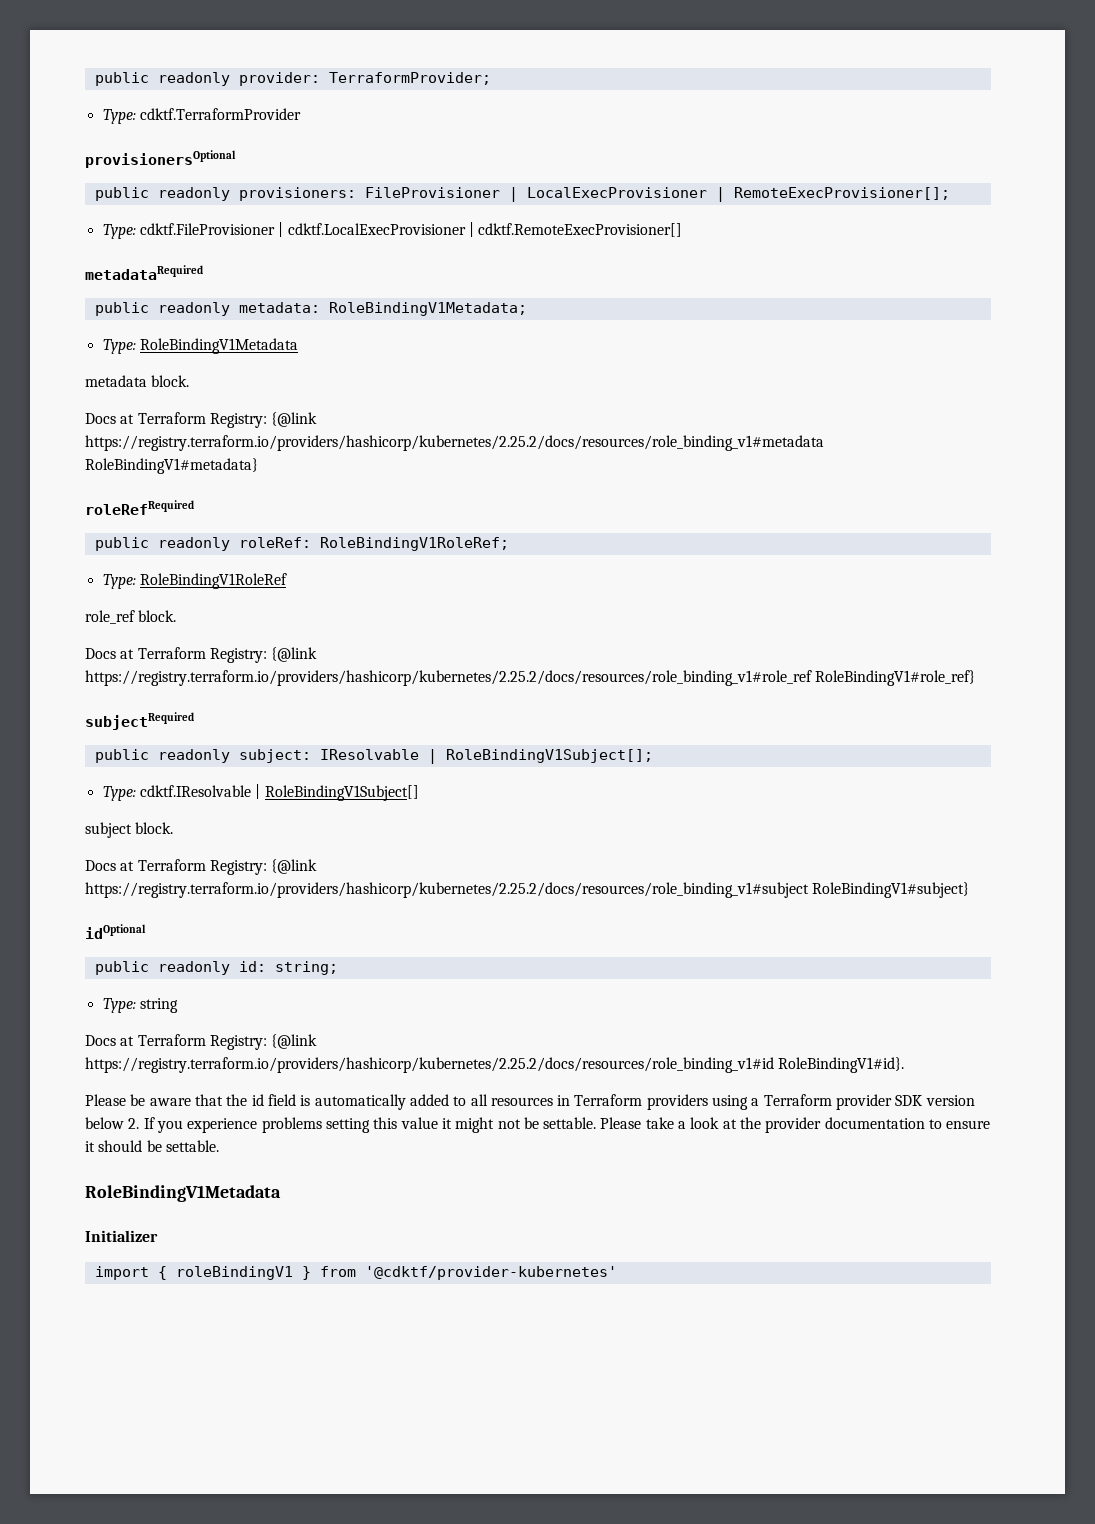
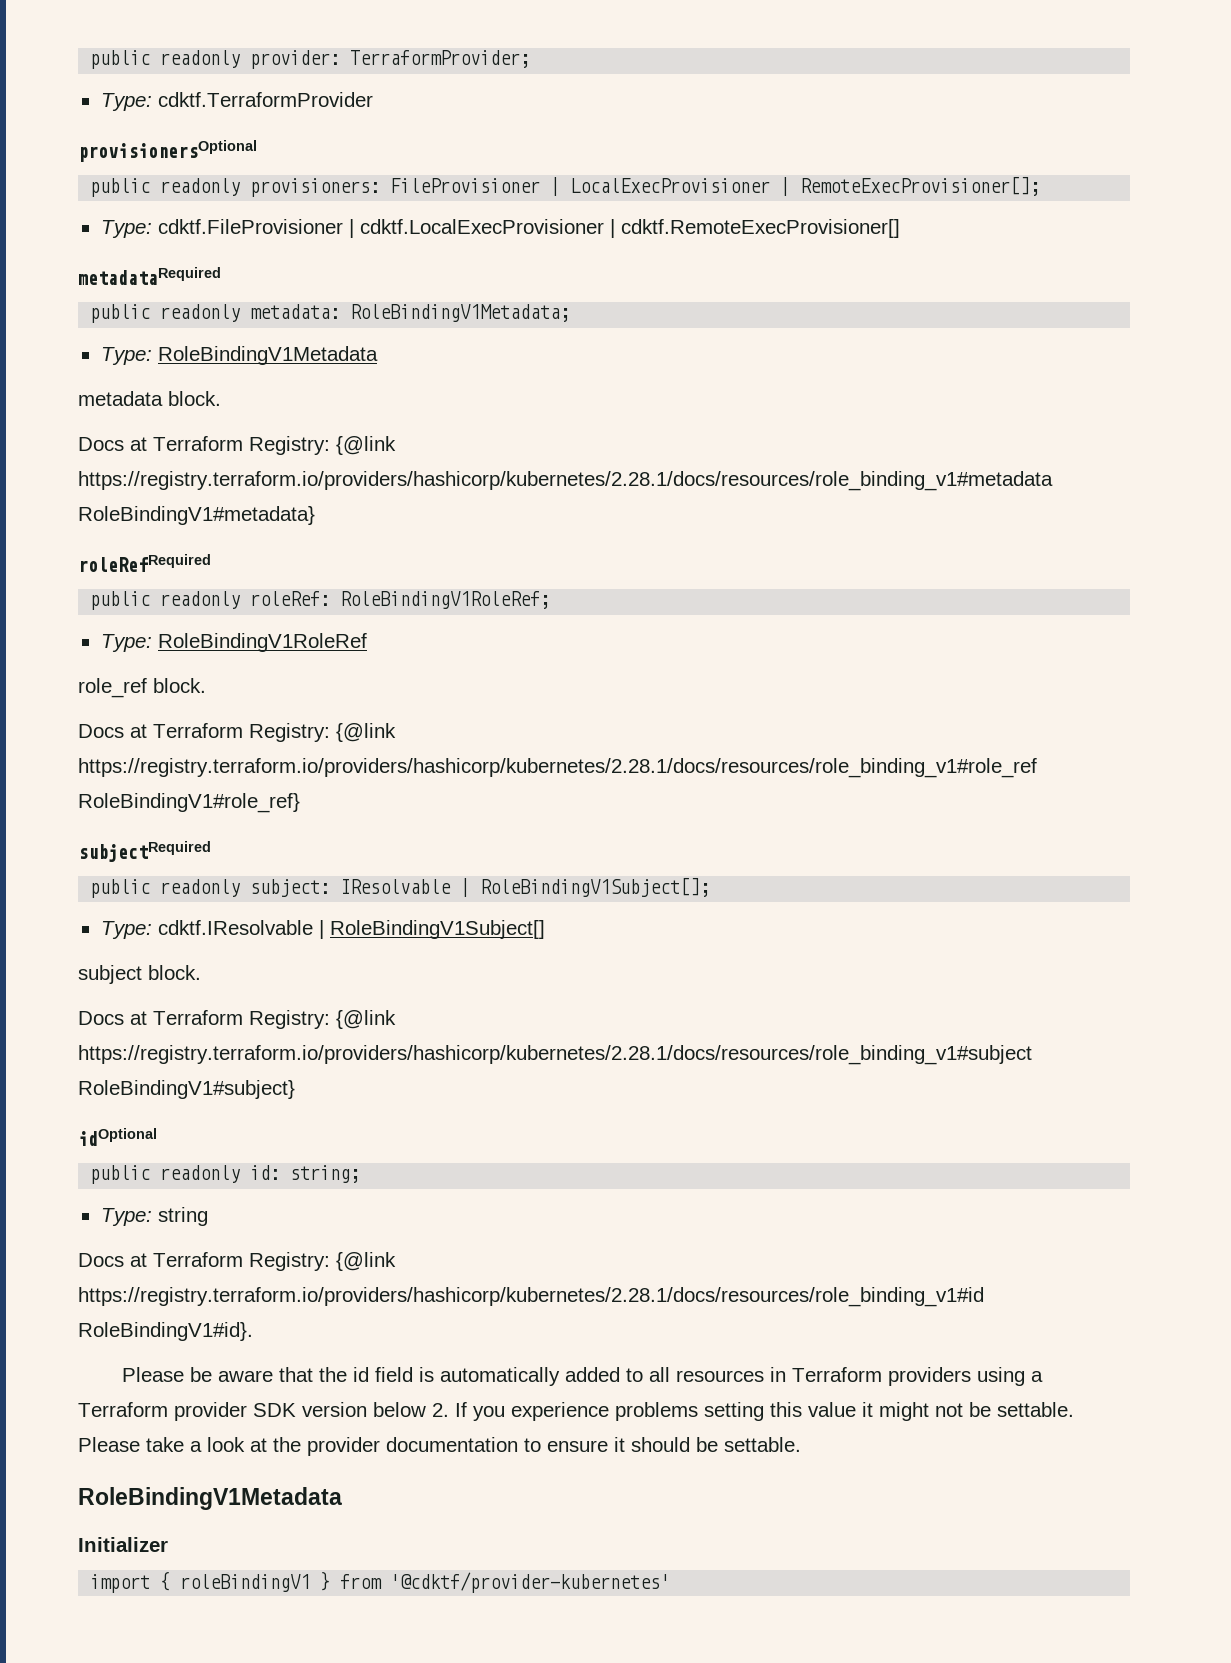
[85,435,824,451] https://registry.terraform.io/providers/hashicorp/kubernetes/2.25.2/docs/resources/role_binding_v1#metadata -> [78,471,1053,491] https://registry.terraform.io/providers/hashicorp/kubernetes/2.28.1/docs/resources/role_binding_v1#metadata
[85,670,812,686] https://registry.terraform.io/providers/hashicorp/kubernetes/2.25.2/docs/resources/role_binding_v1#role_ref -> [78,758,1037,778] https://registry.terraform.io/providers/hashicorp/kubernetes/2.28.1/docs/resources/role_binding_v1#role_ref
[85,882,809,898] https://registry.terraform.io/providers/hashicorp/kubernetes/2.25.2/docs/resources/role_binding_v1#subject -> [78,1045,1032,1065] https://registry.terraform.io/providers/hashicorp/kubernetes/2.28.1/docs/resources/role_binding_v1#subject
[85,1057,774,1073] https://registry.terraform.io/providers/hashicorp/kubernetes/2.25.2/docs/resources/role_binding_v1#id -> [78,1287,984,1307] https://registry.terraform.io/providers/hashicorp/kubernetes/2.28.1/docs/resources/role_binding_v1#id

